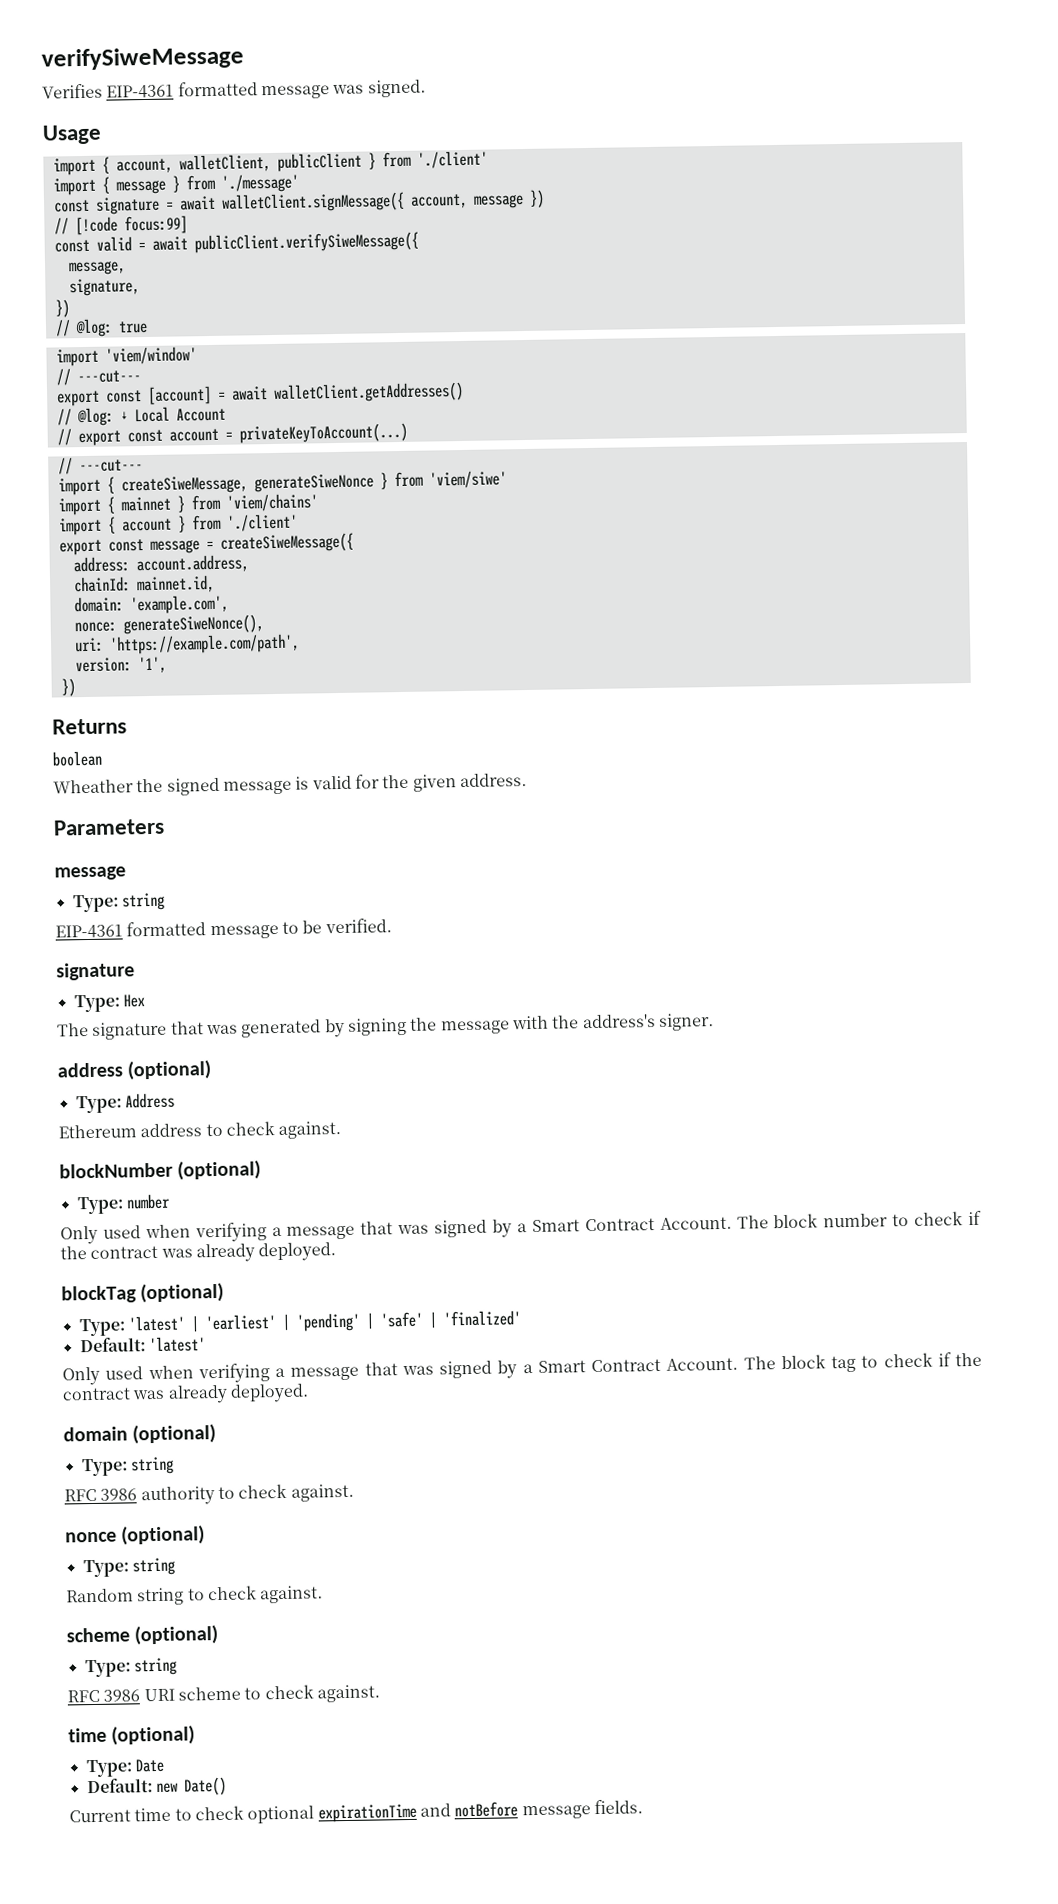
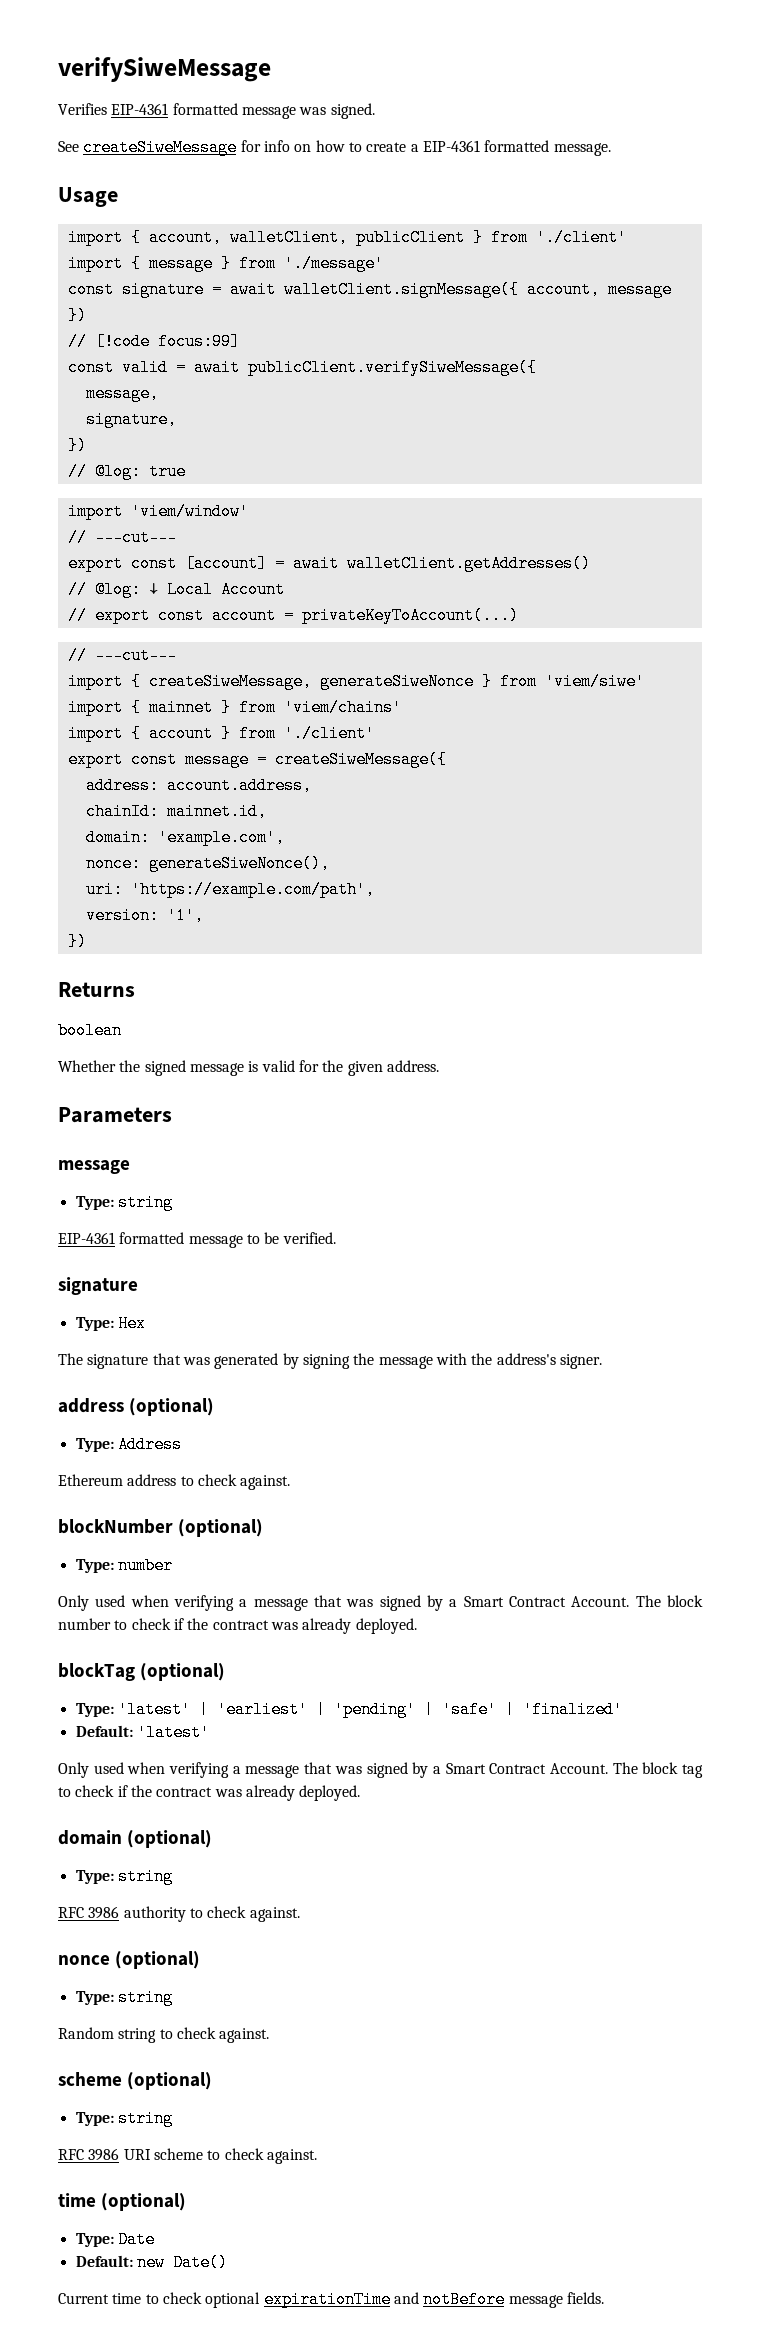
(426, 88) none -> [58,139,611,156] // See createSiweMessage for info on how to create a EIP-4361 formatted message.
[53,779,134,794] Wheather -> [58,1060,116,1072] Whether

